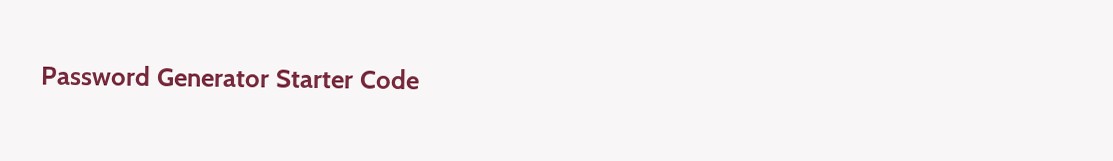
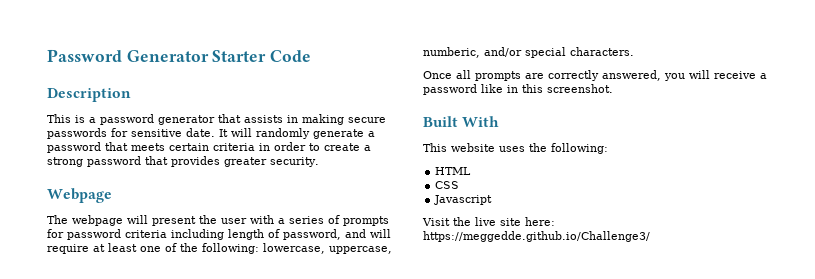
(421, 79) none -> [47,88,131,102] [47,114,386,125] [47,128,375,139] [47,142,371,153] [47,156,319,167] [47,188,112,203] [47,215,389,226] [47,229,391,240] [47,243,392,254] [423,47,634,58] [423,70,767,81] [423,84,613,95] [423,116,500,127] [423,143,608,154] [435,167,472,175] [435,181,460,189] [434,195,493,205] [422,217,555,226] [423,231,650,242] // Description // This is a password generator that assists in making secure passwords for sensitive date. It will randomly generate a password that meets certain criteria in order to create a strong password that provides greater security. // Webpage // The webpage will present the user with a series of prompts for password criteria including length of password, and will require at least one of the following: lowercase, uppercase, numberic, and/or special characters. // Once all prompts are correctly answered, you will receive a password like in this screenshot. // Built With // This website uses the following: // HTML // CSS // Javascript // Visit the live site here: https://meggedde.github.io/Challenge3/

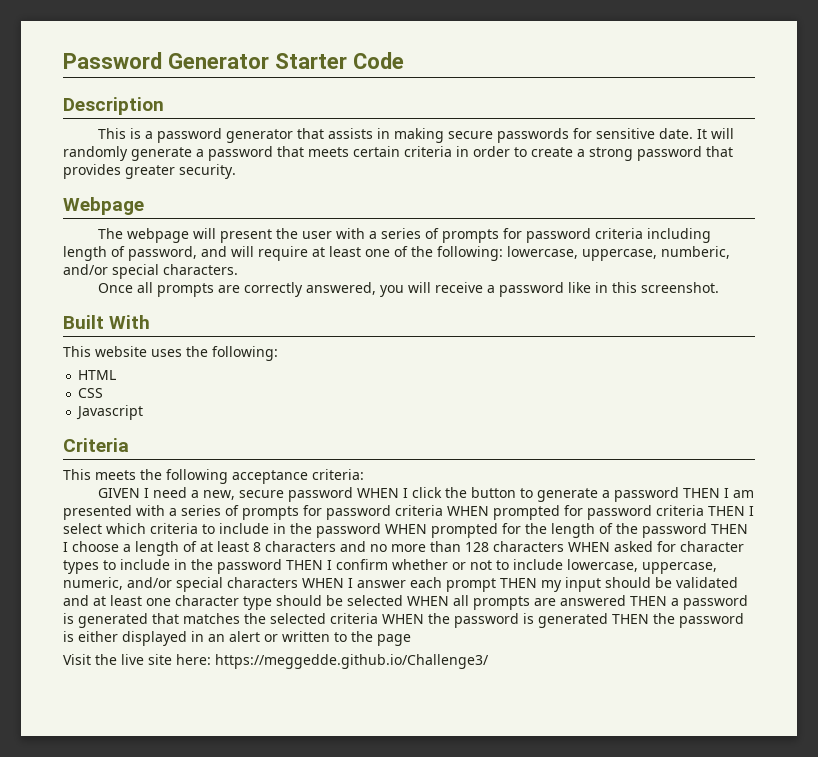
(493, 200) none -> [63,438,129,452] [63,469,364,484] [98,487,755,502] [63,505,754,520] [63,523,748,538] [63,541,744,556] [63,559,717,574] [63,577,738,592] [63,595,748,610] [63,613,744,628] [63,631,411,646] // Criteria // This meets the following acceptance criteria: // GIVEN I need a new, secure password WHEN I click the button to generate a password THEN I am presented with a series of prompts for password criteria WHEN prompted for password criteria THEN I select which criteria to include in the password WHEN prompted for the length of the password THEN I choose a length of at least 8 characters and no more than 128 characters WHEN asked for character types to include in the password THEN I confirm whether or not to include lowercase, uppercase, numeric, and/or special characters WHEN I answer each prompt THEN my input should be validated and at least one character type should be selected WHEN all prompts are answered THEN a password is generated that matches the selected criteria WHEN the password is generated THEN the password is either displayed in an alert or written to the page

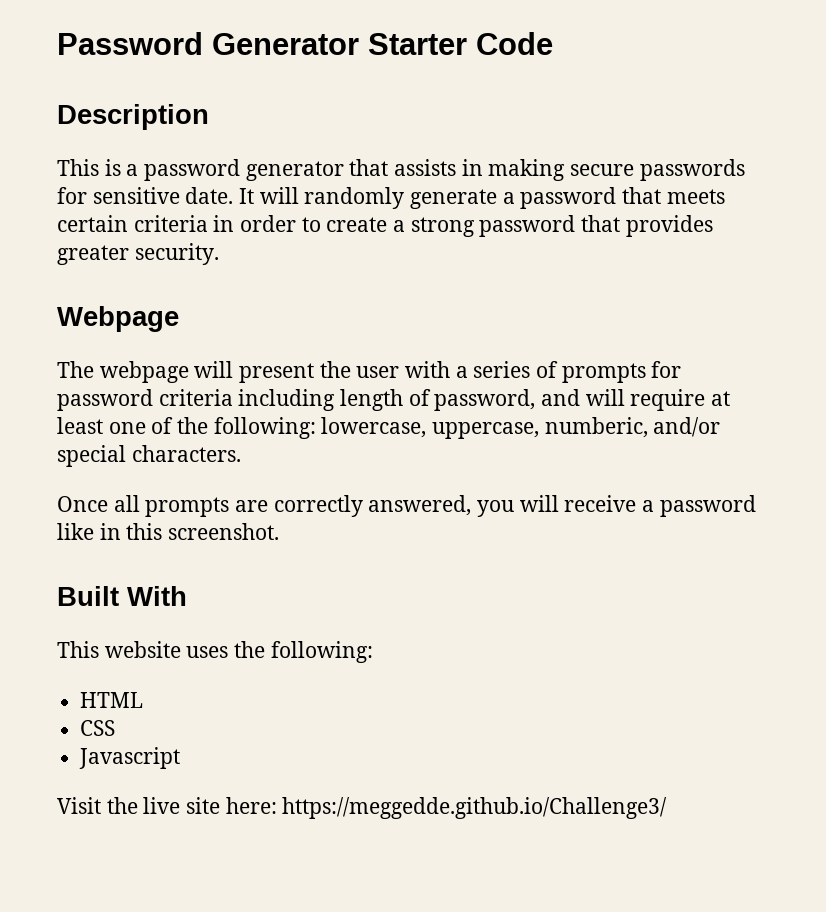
[63,438,129,452] [63,469,364,484] [98,487,755,502] [63,505,754,520] [63,523,748,538] [63,541,744,556] [63,559,717,574] [63,577,738,592] [63,595,748,610] [63,613,744,628] [63,631,411,646] // Criteria // This meets the following acceptance criteria: // GIVEN I need a new, secure password WHEN I click the button to generate a password THEN I am presented with a series of prompts for password criteria WHEN prompted for password criteria THEN I select which criteria to include in the password WHEN prompted for the length of the password THEN I choose a length of at least 8 characters and no more than 128 characters WHEN asked for character types to include in the password THEN I confirm whether or not to include lowercase, uppercase, numeric, and/or special characters WHEN I answer each prompt THEN my input should be validated and at least one character type should be selected WHEN all prompts are answered THEN a password is generated that matches the selected criteria WHEN the password is generated THEN the password is either displayed in an alert or written to the page -> (181, 758) none

